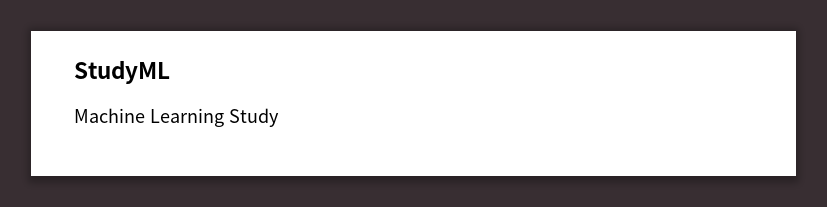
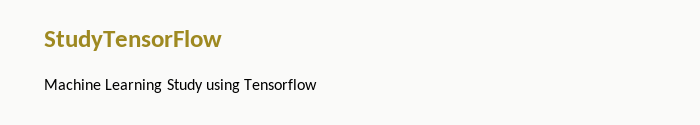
[74,60,170,84] StudyML -> [44,30,222,51] StudyTensorFlow
(279, 117) none -> [205,79,318,93] using Tensorflow

